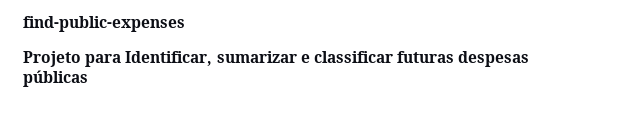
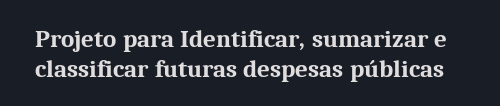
[23,16,185,32] find-public-expenses // -> (35, 41) none

